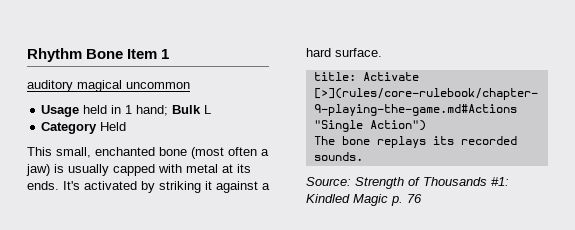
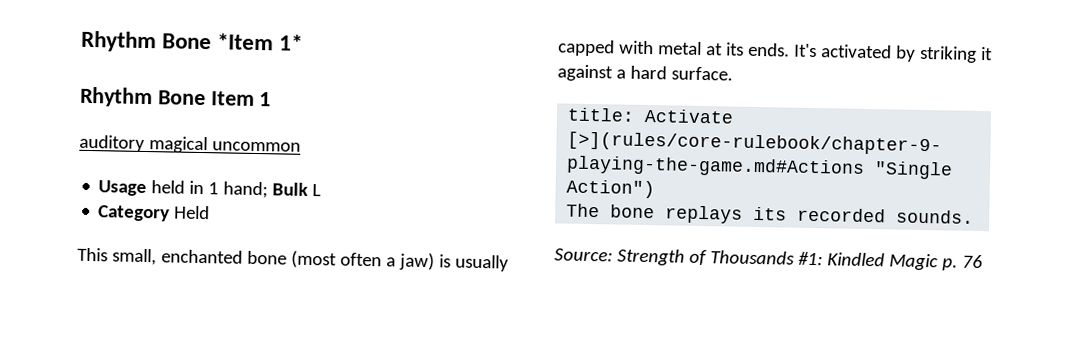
[27,48,124,62] Rhythm Bone -> [81,30,304,53] [80,86,206,108] Rhythm Bone *Item 1* // Rhythm Bone

